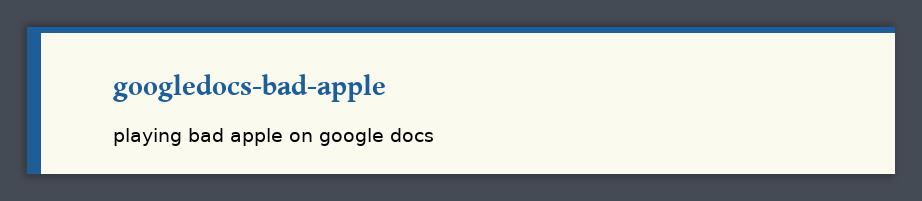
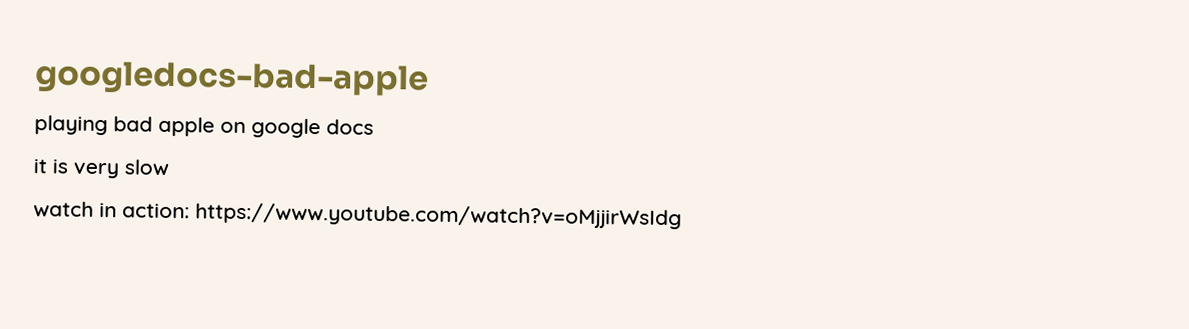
(434, 135) none -> [33,159,170,179] [33,201,682,230] // it is very slow // watch in action: https://www.youtube.com/watch?v=oMjjirWsIdg

